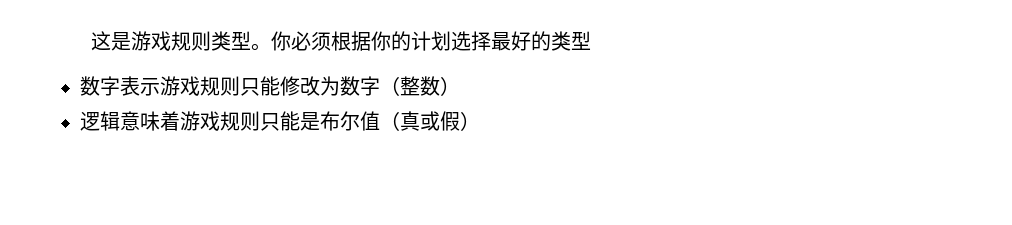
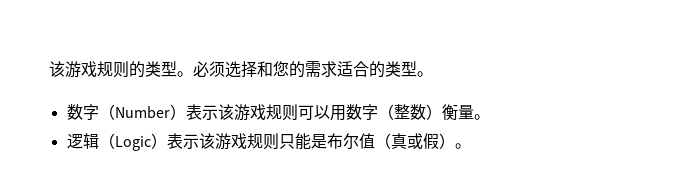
[90,31,591,51] [80,76,340,96] 这是游戏规则类型。你必须根据你的计划选择最好的类型 // 数字表示游戏规则只能修改为 -> [49,61,433,78] [66,104,346,121] 该游戏规则的类型。必须选择和您的需求适合的类型。 // 数字（Number）表示该游戏规则可以用
(460, 86) none -> [441,104,490,121] 衡量。
[120,111,180,131] 意味着 -> [98,133,215,151] （Logic）表示该
(480, 121) none -> [454,143,471,149] 。

